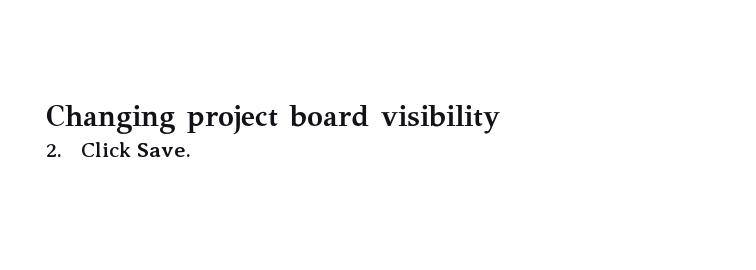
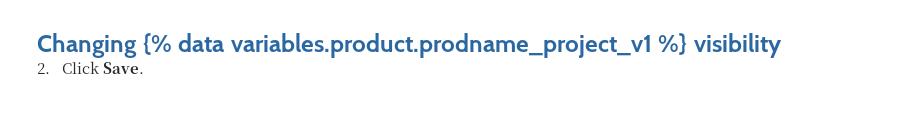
[187,105,369,134] project board -> [142,33,688,58] {% data variables.product.prodname_project_v1 %}

